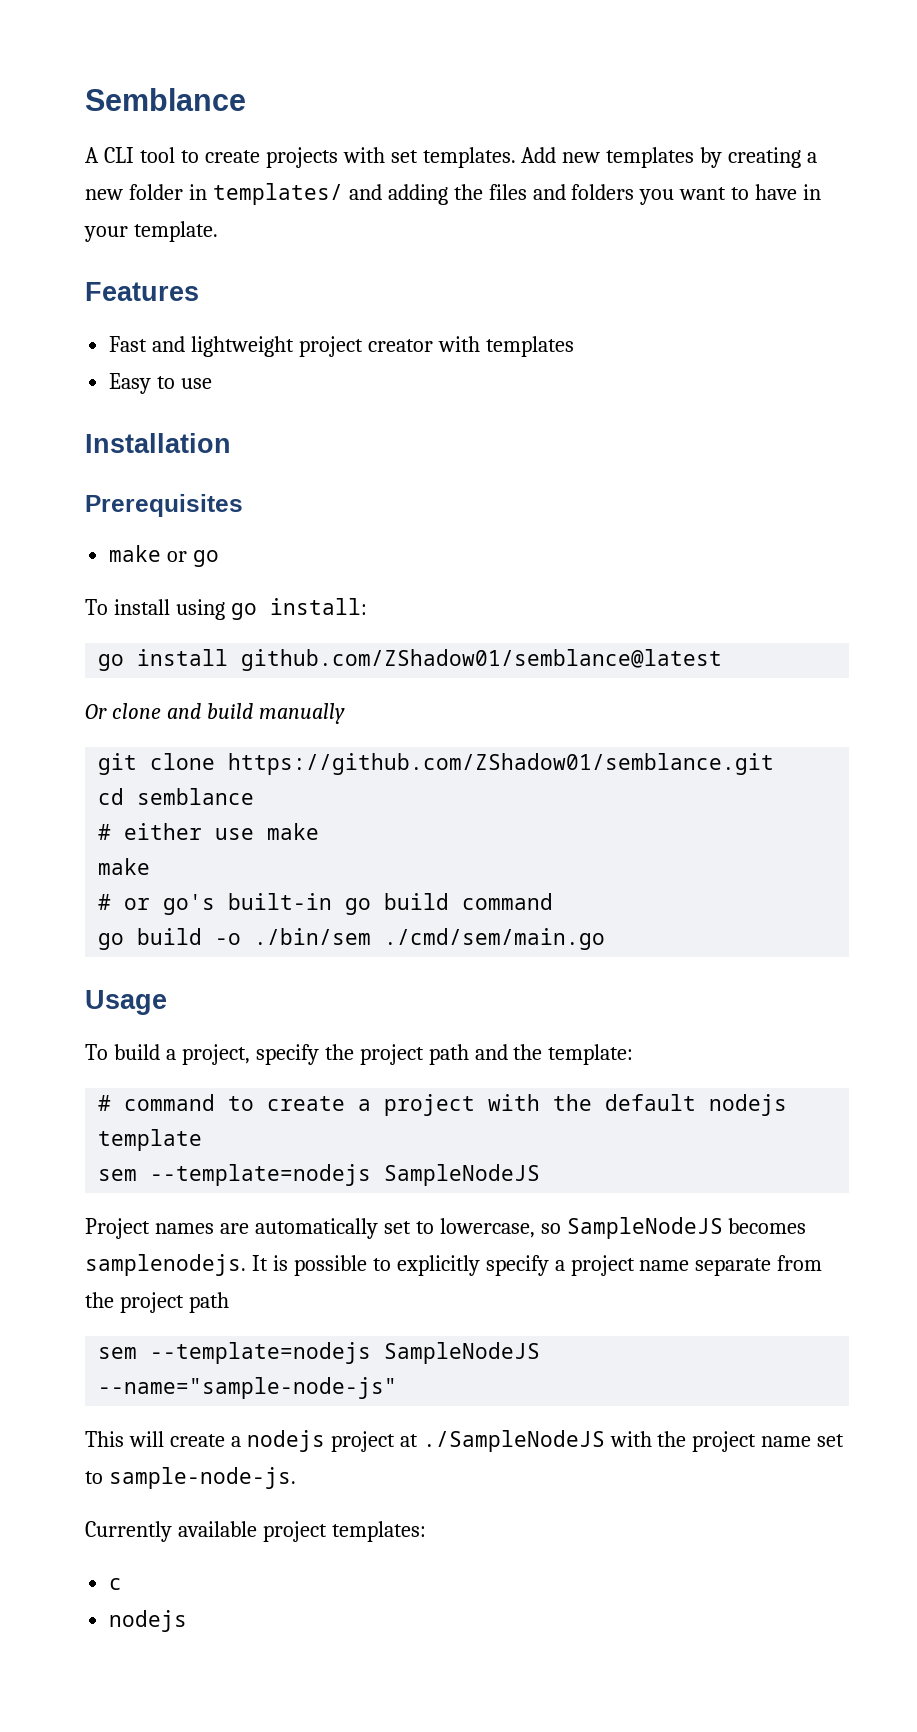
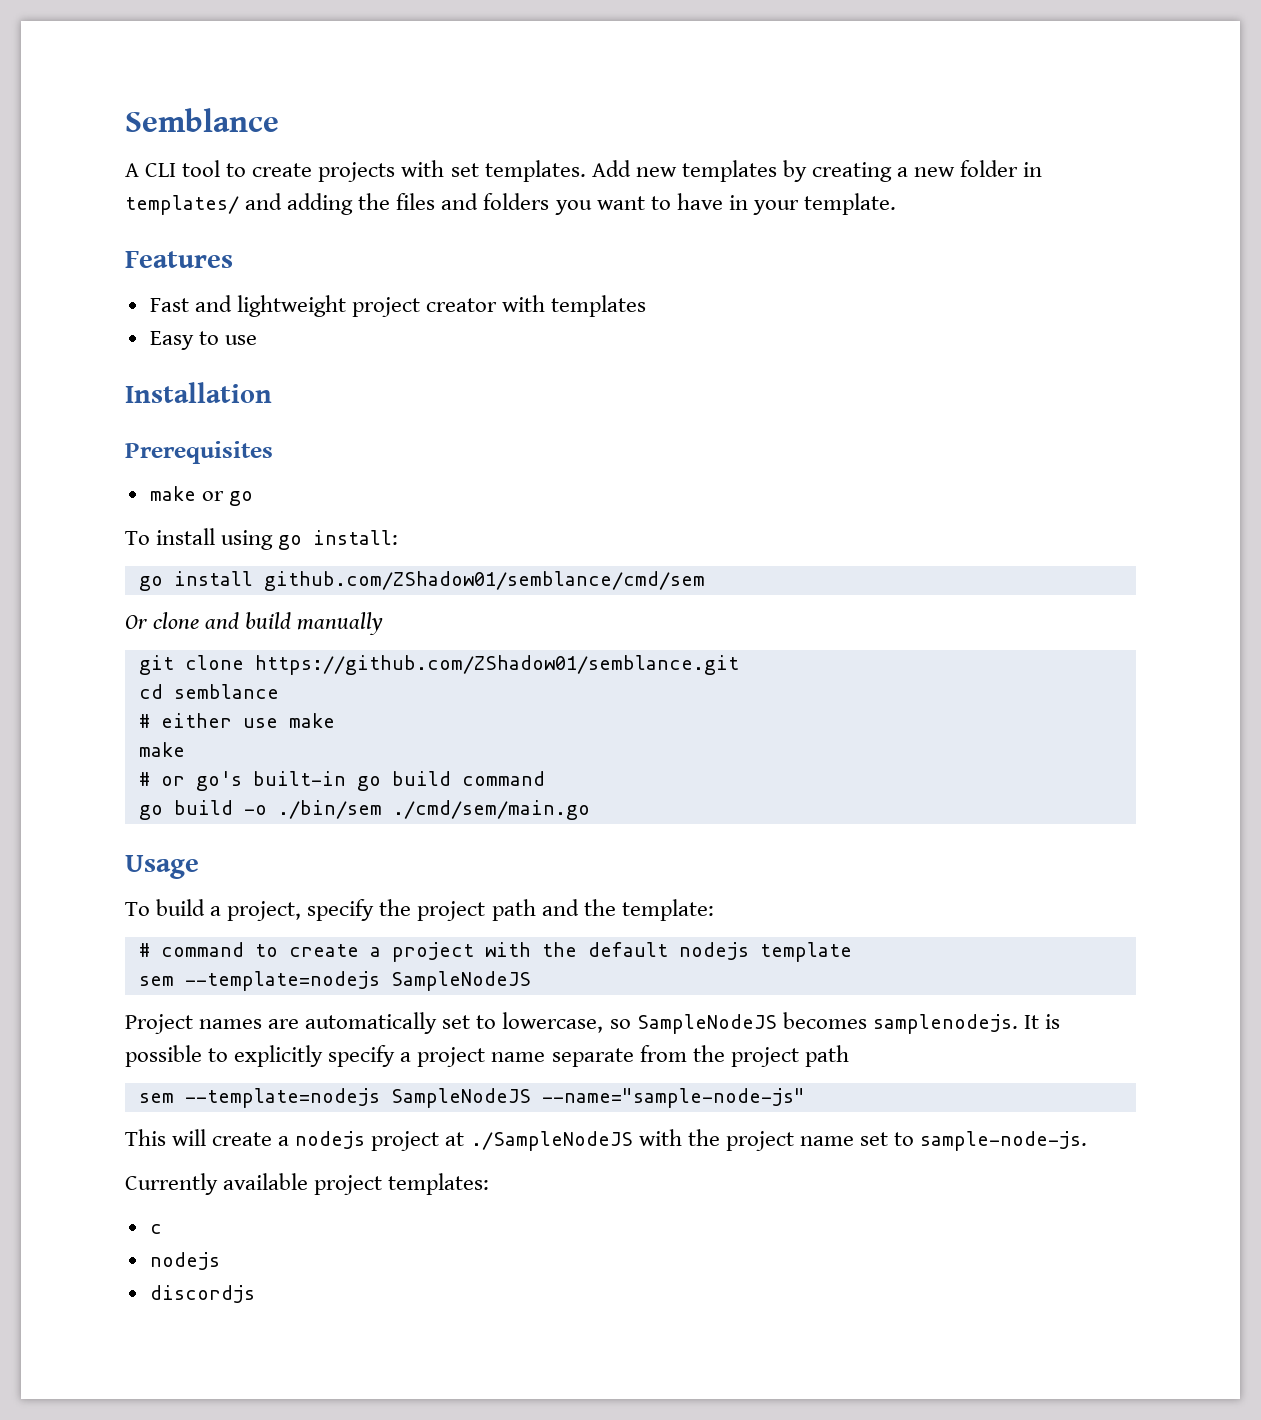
[241,649,723,671] github.com/ZShadow01/semblance@latest -> [263,571,705,591] github.com/ZShadow01/semblance/cmd/sem
(188, 1621) none -> [149,1285,255,1303] // discordjs

